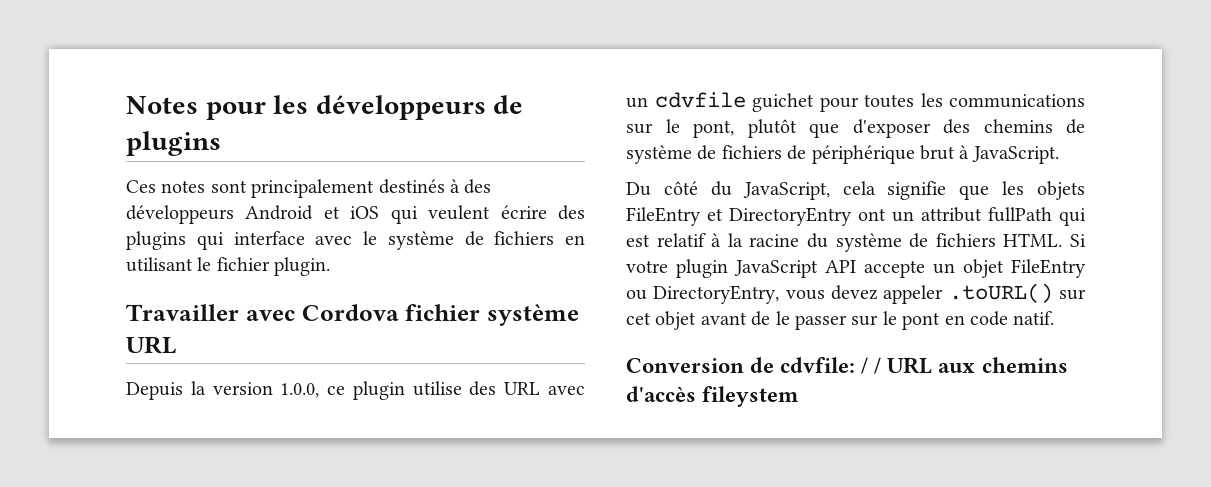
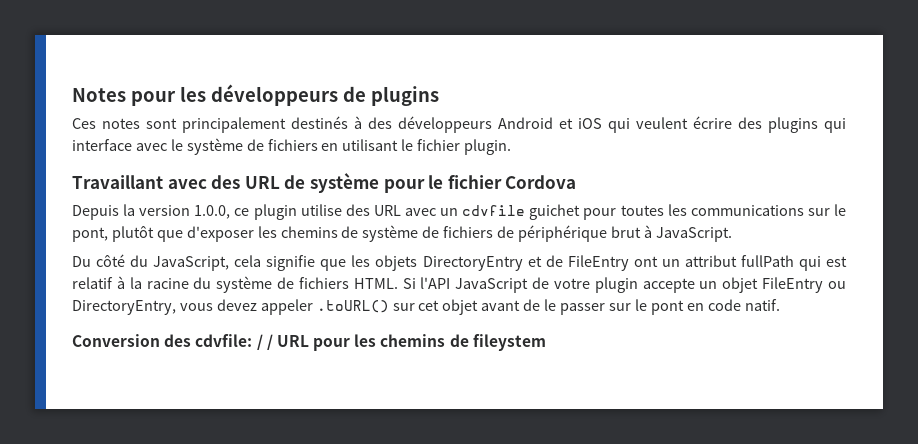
[126,304,579,326] [126,336,176,354] Travailler avec Cordova fichier système URL -> [72,173,577,193] Travaillant avec des URL de système pour le fichier Cordova
[943,119,970,134] des -> [257,226,277,238] les
[626,207,852,226] FileEntry et DirectoryEntry -> [422,255,629,271] DirectoryEntry et de FileEntry
[626,259,856,278] votre plugin JavaScript API -> [420,277,638,293] l'API JavaScript de votre plugin
[750,357,775,373] de -> [164,334,192,347] des
[938,357,1068,373] [626,386,696,402] aux chemins d'accès -> [313,334,469,351] pour les chemins de

